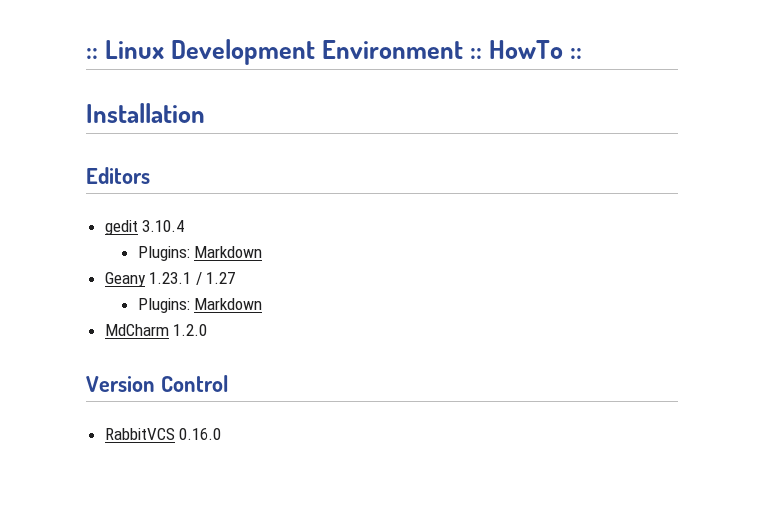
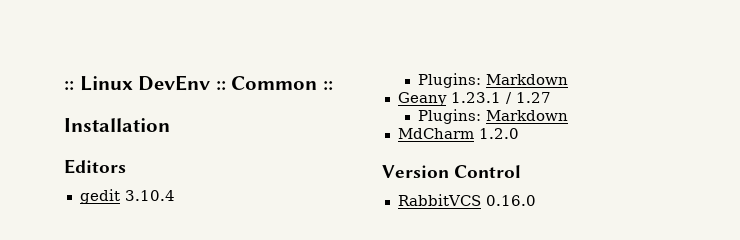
[171,39,564,65] Development Environment :: HowTo -> [138,75,318,91] DevEnv :: Common

